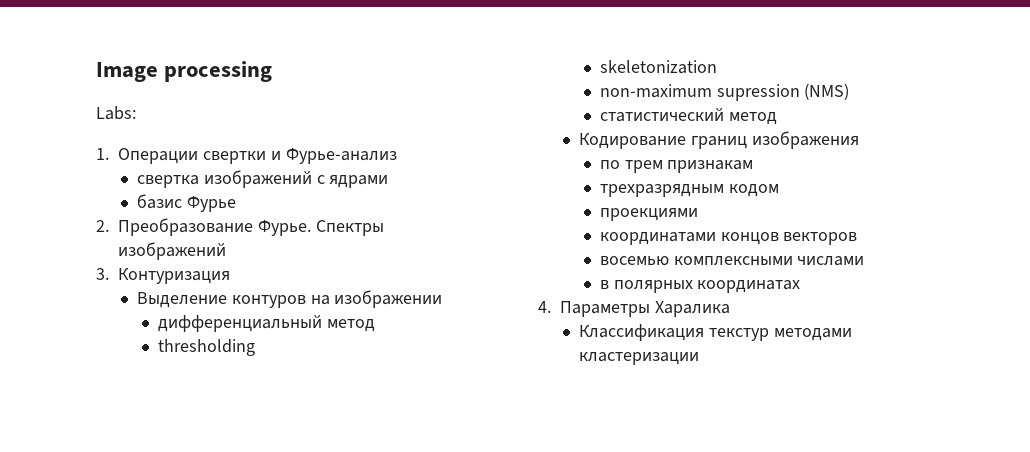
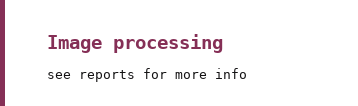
[96,106,136,120] [96,148,397,164] [136,170,389,188] [136,194,236,212] [96,218,384,236] [118,242,226,260] [96,268,230,284] [136,290,443,308] [157,315,375,332] [157,339,255,356] [599,60,717,74] [599,83,850,101] [599,108,777,125] [578,131,859,149] [599,160,754,173] [599,184,779,197] [599,208,698,221] [599,232,858,245] [599,256,865,266] [599,280,801,293] [538,301,730,317] [578,324,852,341] [578,352,699,365] Labs: // 1. Операции свертки и Фурье-анализ // свертка изображений с ядрами // базис Фурье // 2. Преобразование Фурье. Спектры изображений // 3. Контуризация // Выделение контуров на изображении // дифференциальный метод // thresholding // skeletonization // non-maximum supression (NMS) // статистический метод // Кодирование границ изображения // по трем признакам // трехразрядным кодом // проекциями // координатами концов векторов // восемью комплексными числами // в полярных координатах // 4. Параметры Харалика // Классификация текстур методами кластеризации -> [47,68,247,82] see reports for more info

